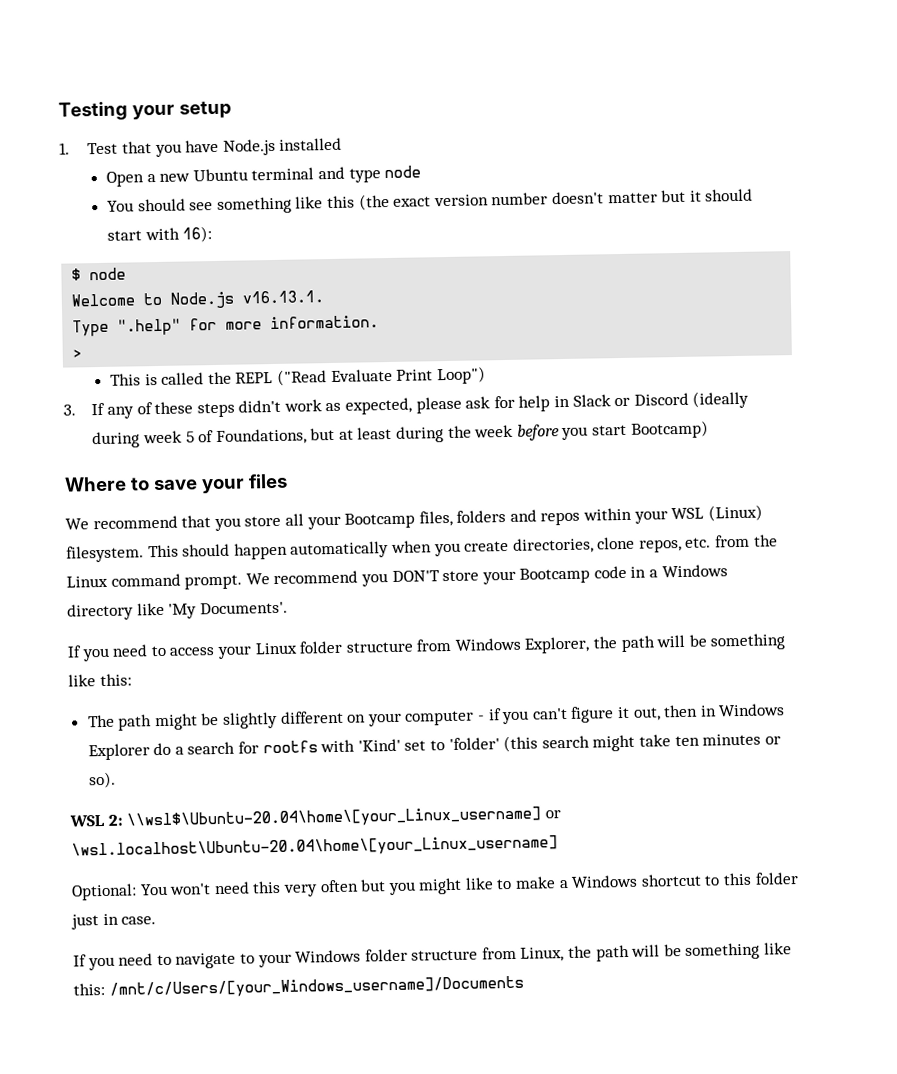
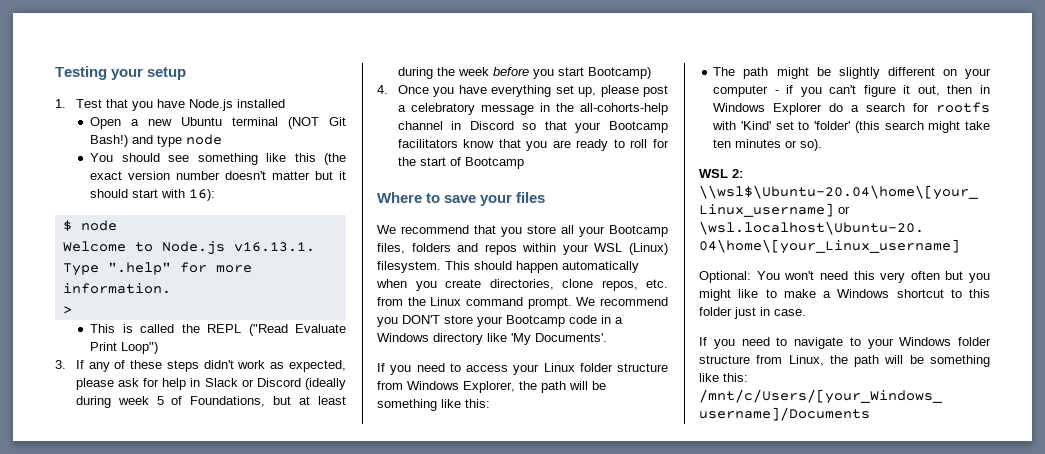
(315, 174) none -> [288,117,346,129] [90,135,129,147] (NOT Git Bash!)
(709, 429) none -> [377,85,668,97] [397,103,668,115] [397,121,668,133] [397,139,669,151] [397,157,524,169] // 4. Once you have everything set up, please post a celebratory message in the all-cohorts-help channel in Discord so that your Bootcamp facilitators know that you are ready to roll for the start of Bootcamp

